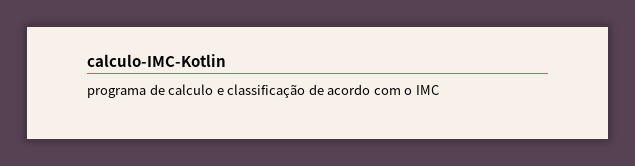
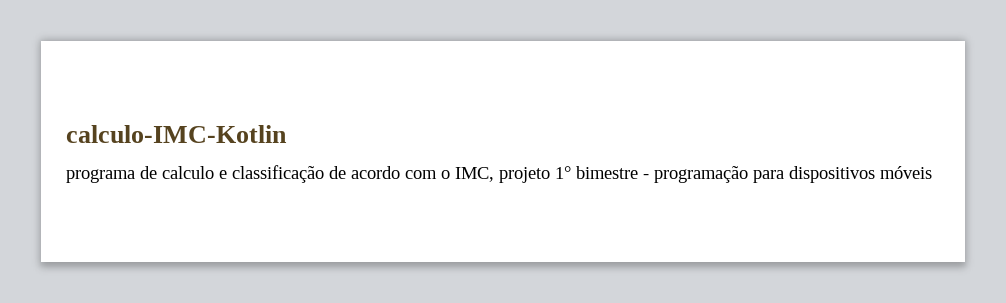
[415,85,439,95] IMC -> [455,166,932,183] IMC, projeto 1° bimestre - programação para dispositivos móveis

